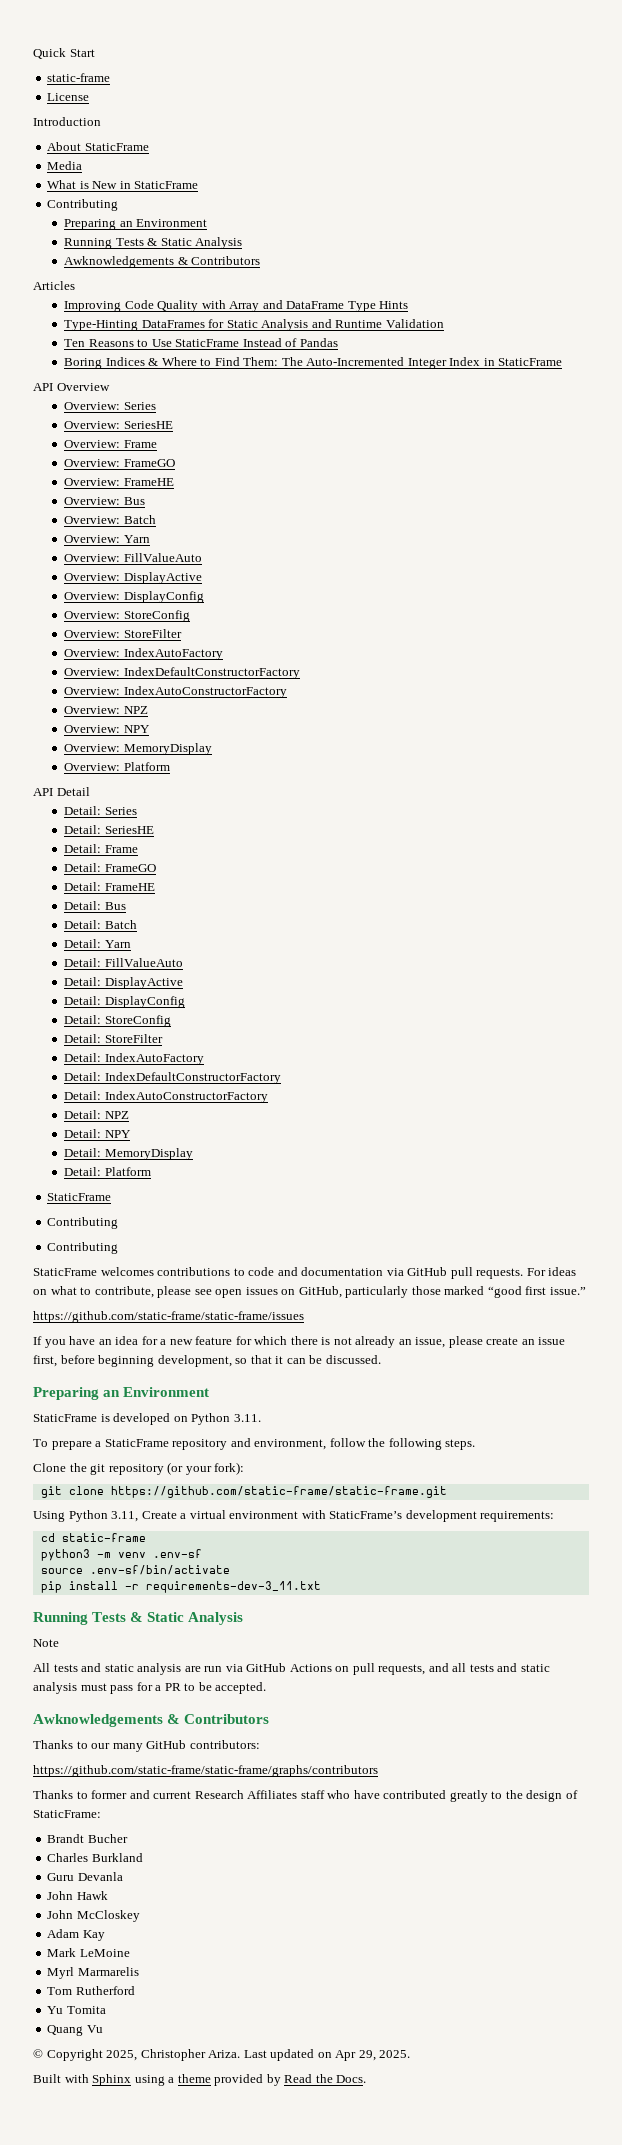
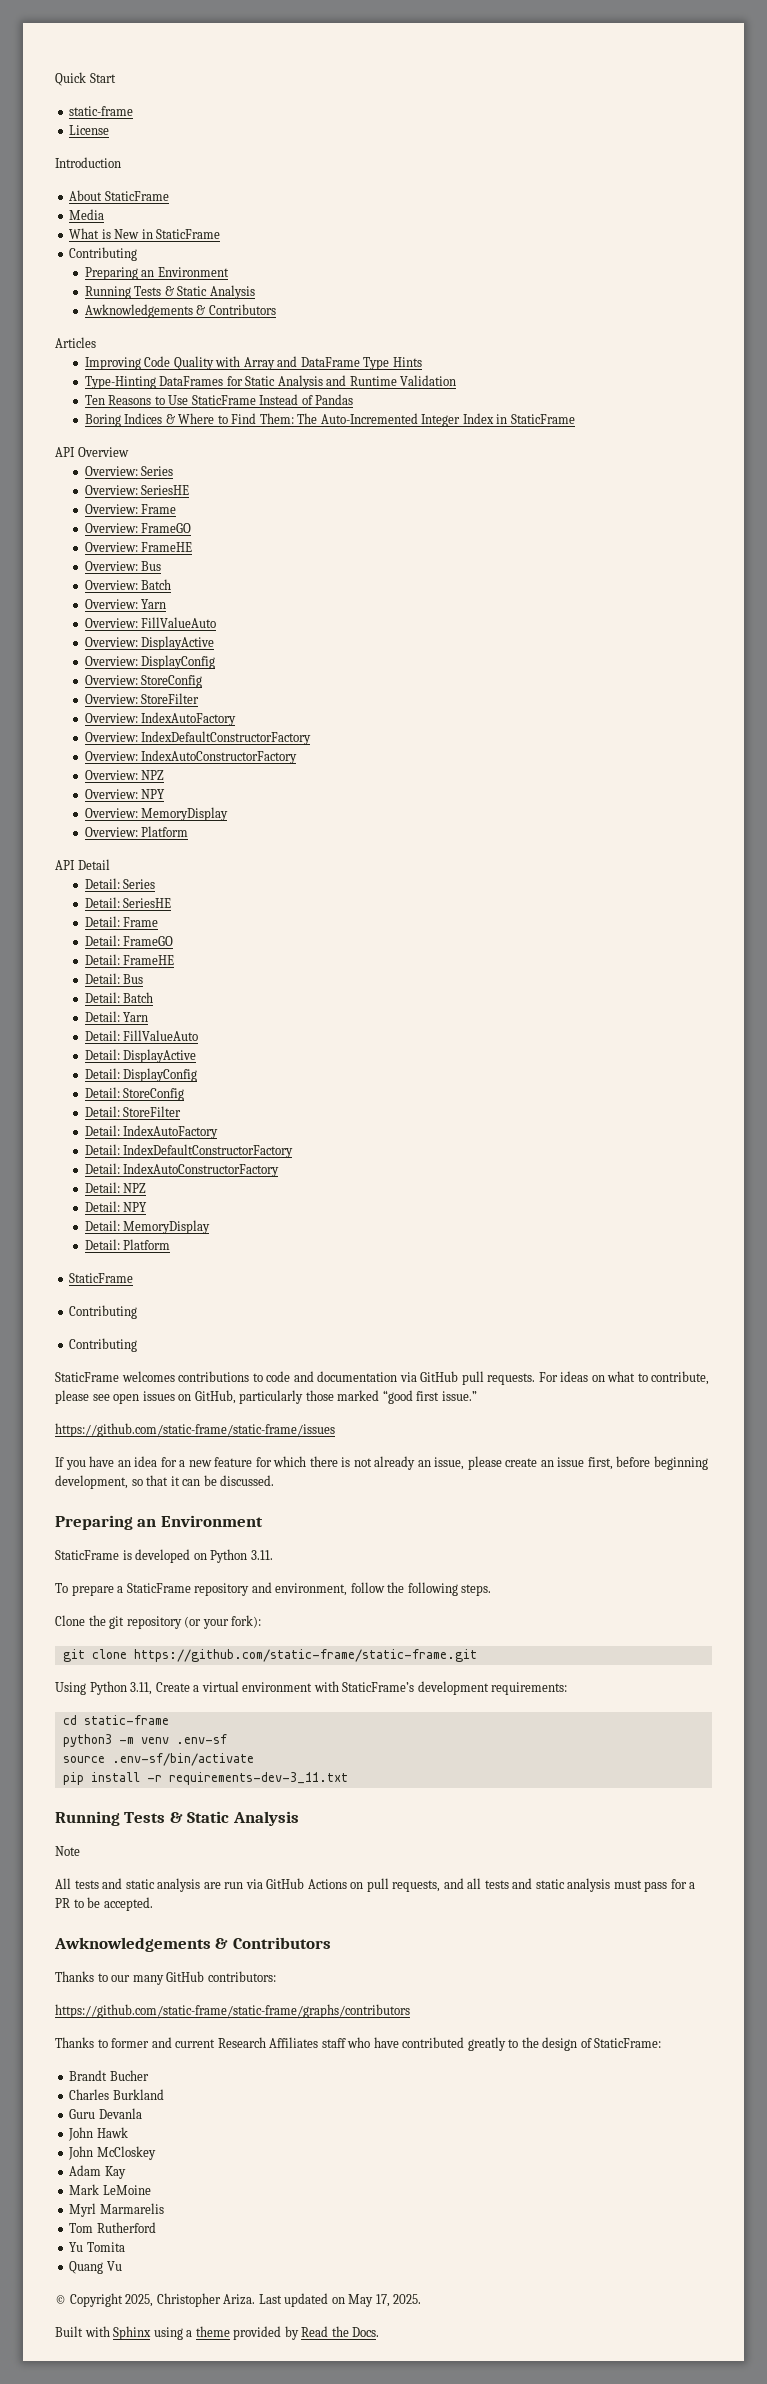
[335,2050,376,2061] Apr 29, -> [348,2294,390,2307] May 17,

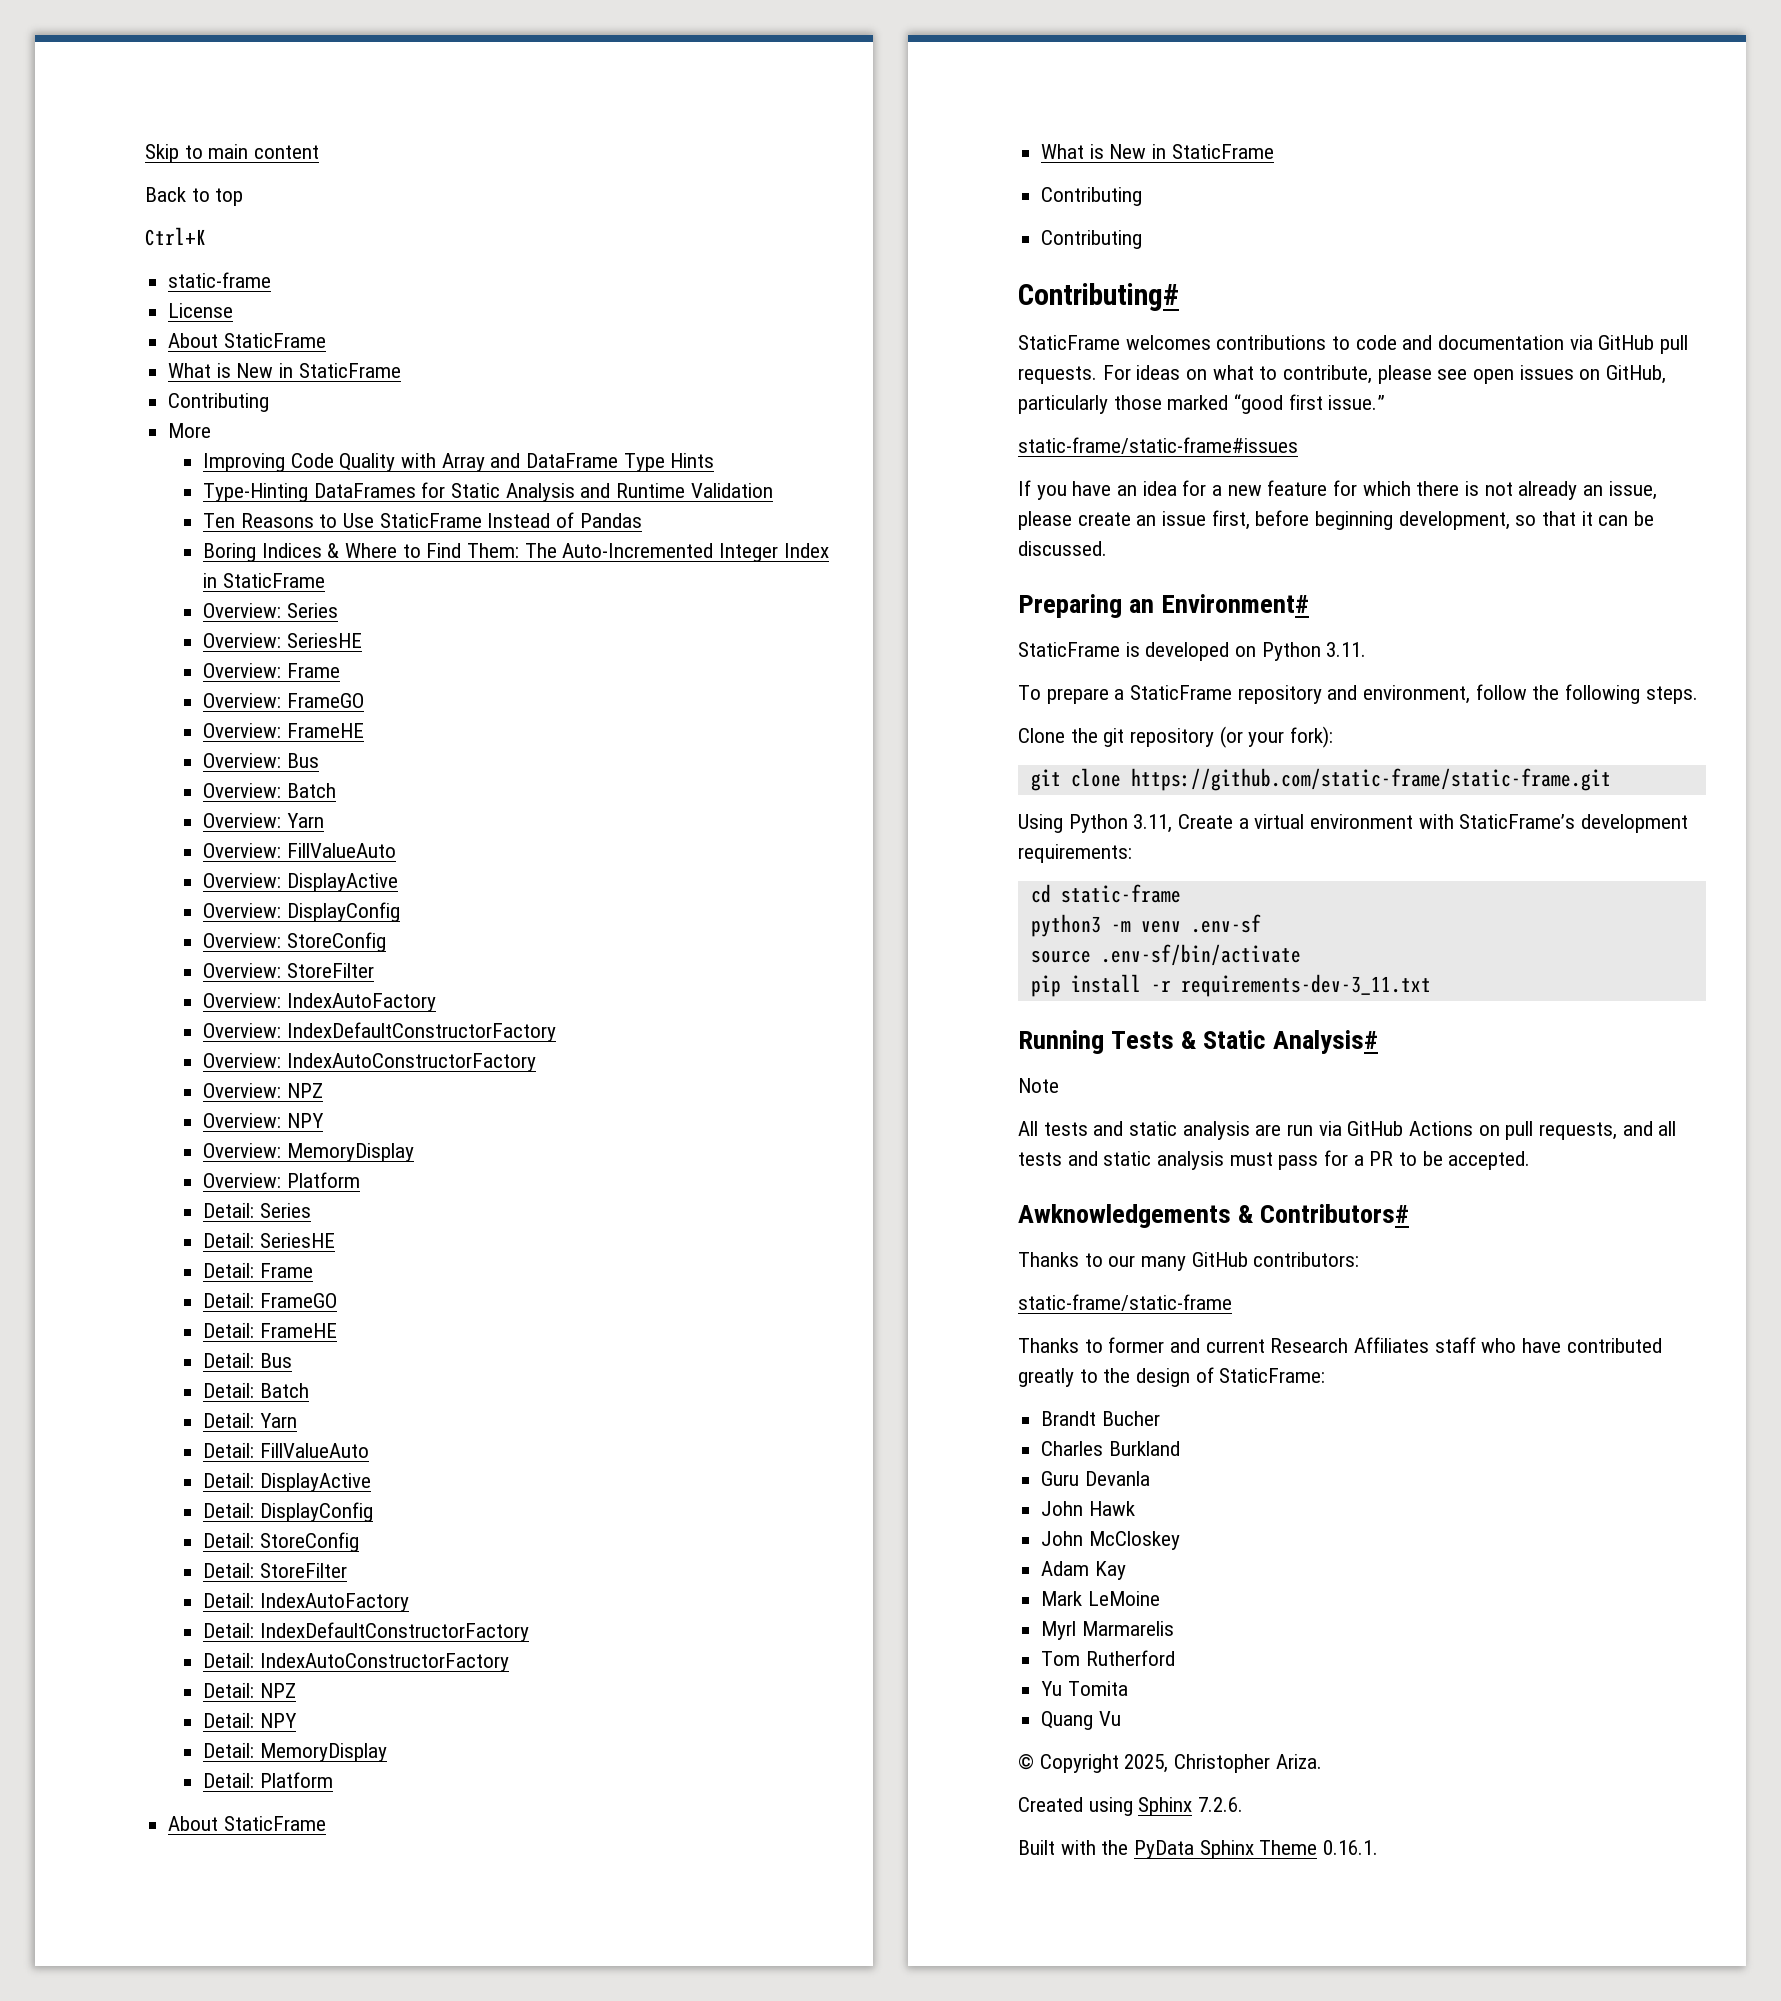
[55,72,116,86] Quick Start -> [145,144,320,163] [145,187,244,206] [145,227,206,246] Skip to main content // Back to top // Ctrl+K
[55,157,121,168] [69,190,169,201] [69,209,105,220] [69,228,221,239] [69,247,138,261] [84,267,229,280] [84,285,255,299] [84,304,276,318] [55,337,96,348] // Introduction // About StaticFrame // Media // What is New in StaticFrame // Contributing // Preparing an Environment // Running Tests & Static Analysis // Awknowledgements & Contributors // Articles -> [168,333,326,348] [168,363,401,378] [168,393,270,412] [168,423,212,438] // About StaticFrame // What is New in StaticFrame // Contributing // More
[55,447,129,457] // API Overview -> (325, 580) none
[55,859,110,870] // API Detail -> (360, 1180) none
(171, 1244) none -> [168,1816,326,1831] [1041,144,1167,159] About StaticFrame // What is New in
(138, 1345) none -> [1018,283,1179,311] // Contributing#
[55,1423,335,1437] https://github.com/static-frame/static-frame/issues -> [1018,437,1298,454] static-frame/static-frame#issues
[160,1515,263,1527] Environment -> [1161,594,1310,613] Environment#
[232,1811,299,1826] Analysis -> [1272,1030,1378,1054] Analysis#
[232,1937,331,1949] Contributors -> [1260,1204,1410,1223] Contributors#
[55,2004,410,2018] https://github.com/static-frame/static-frame/graphs/contributors -> [1018,1294,1232,1311] static-frame/static-frame
[258,2293,422,2307] [55,2326,380,2340] Last updated on May 17, 2025. // Built with Sphinx using a theme provided by Read the Docs. -> [1018,1797,1244,1816] [1018,1840,1379,1859] // Created using Sphinx 7.2.6. // Built with the PyData Sphinx Theme 0.16.1.

